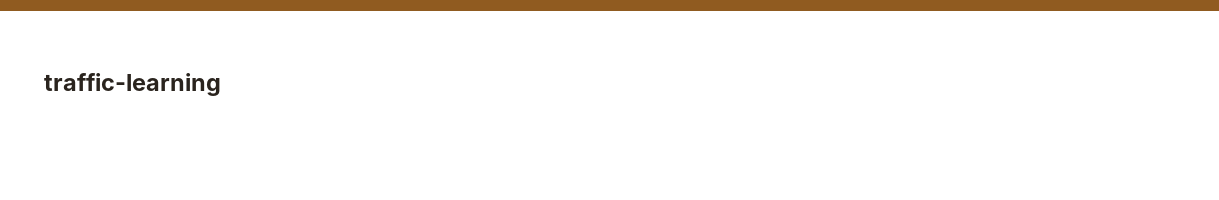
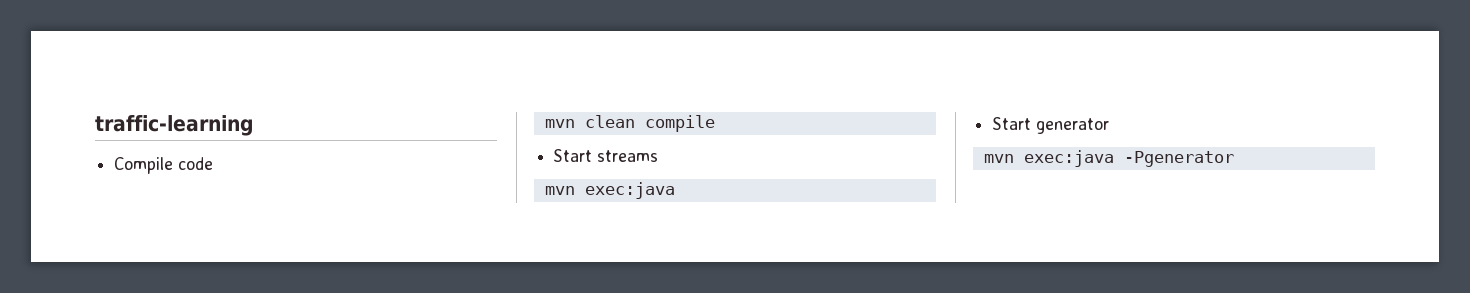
(221, 84) none -> [114,157,214,174] [544,115,715,132] [553,149,659,162] [544,182,675,199] [992,117,1110,134] [983,150,1234,167] // Compile code // mvn clean compile // Start streams // mvn exec:java // Start generator // mvn exec:java -Pgenerator

